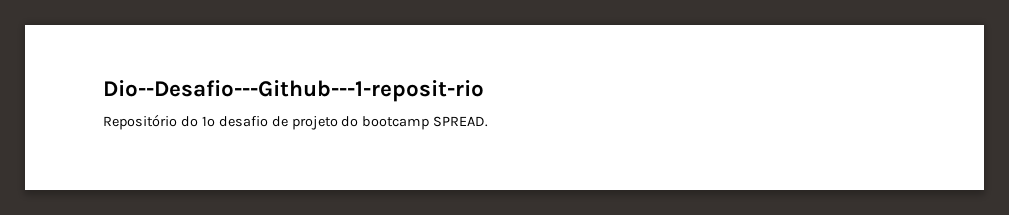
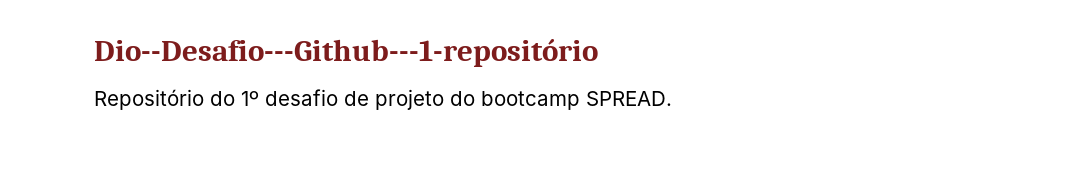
[103,80,484,102] Dio--Desafio---Github---1-reposit-rio -> [94,39,598,67] Dio--Desafio---Github---1-repositório

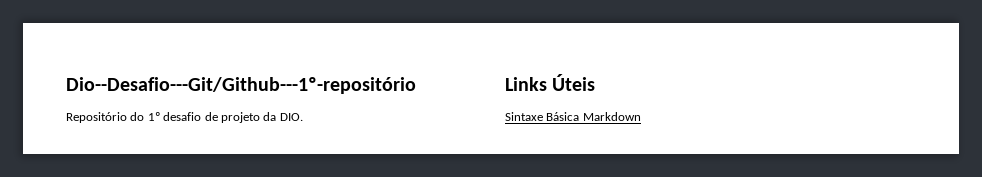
[94,39,598,67] Dio--Desafio---Github---1-repositório -> [66,77,416,94] Dio--Desafio---Git/Github---1º-repositório
[450,91,672,110] do bootcamp SPREAD. -> [263,112,303,121] [505,74,596,91] [505,112,641,121] da DIO. // Links Úteis // Sintaxe Básica Markdown

